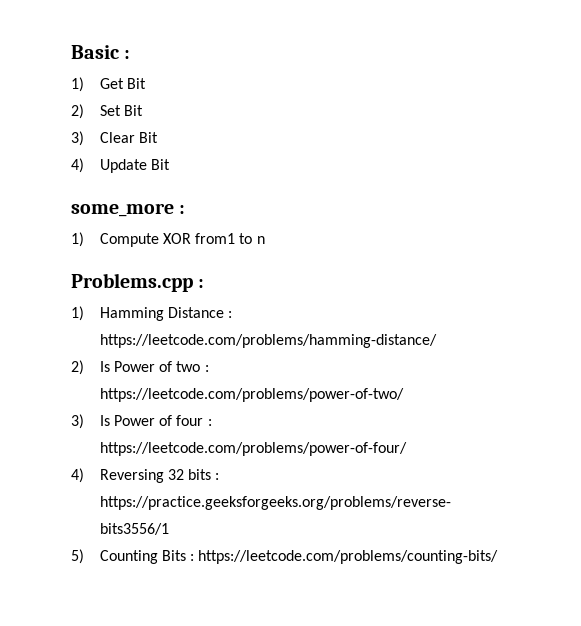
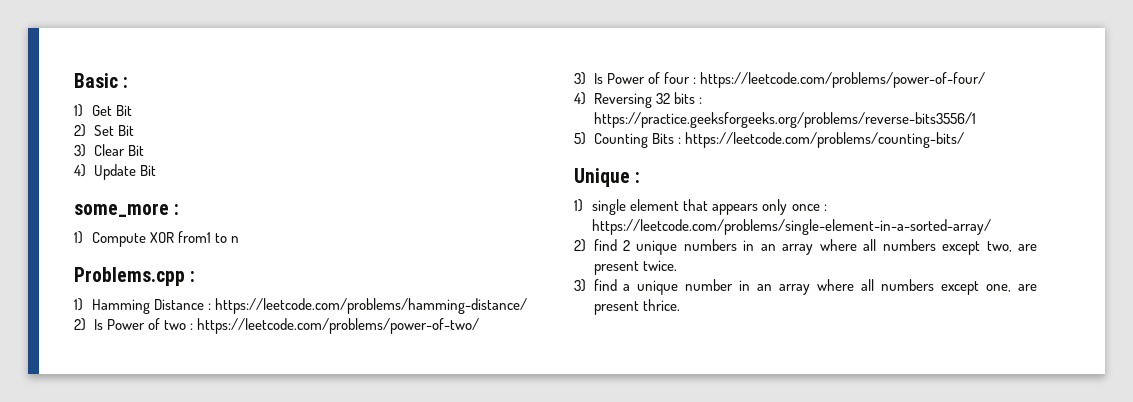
(499, 557) none -> [574,168,641,187] [574,199,827,215] [592,219,992,235] [574,239,1037,255] [593,260,677,275] [574,279,1037,295] [593,299,680,315] // Unique : // 1) single element that appears only once : https://leetcode.com/problems/single-element-in-a-sorted-array/ // 2) find 2 unique numbers in an array where all numbers except two, are present twice. // 3) find a unique number in an array where all numbers except one, are present thrice.

